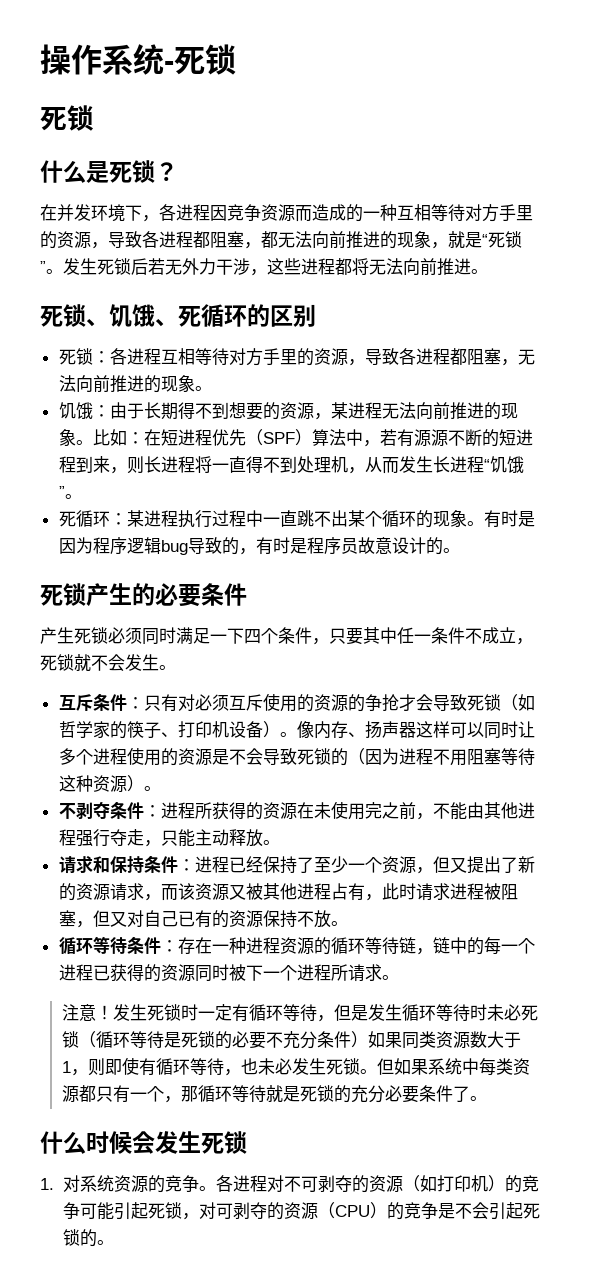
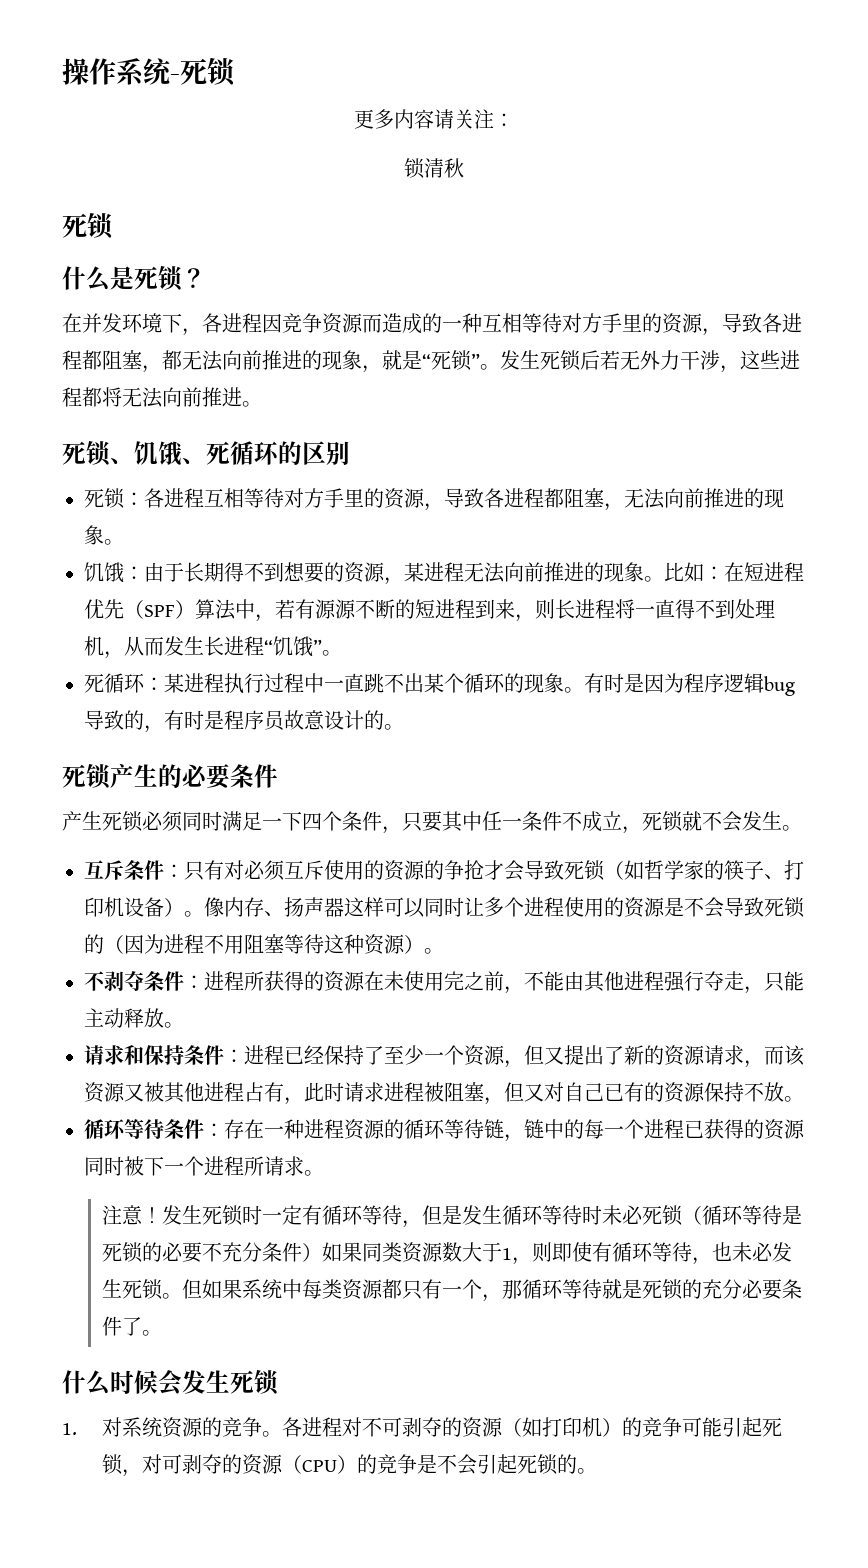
(236, 59) none -> [354,109,514,129] [404,158,464,179] // 更多内容请关注： // 锁清秋

